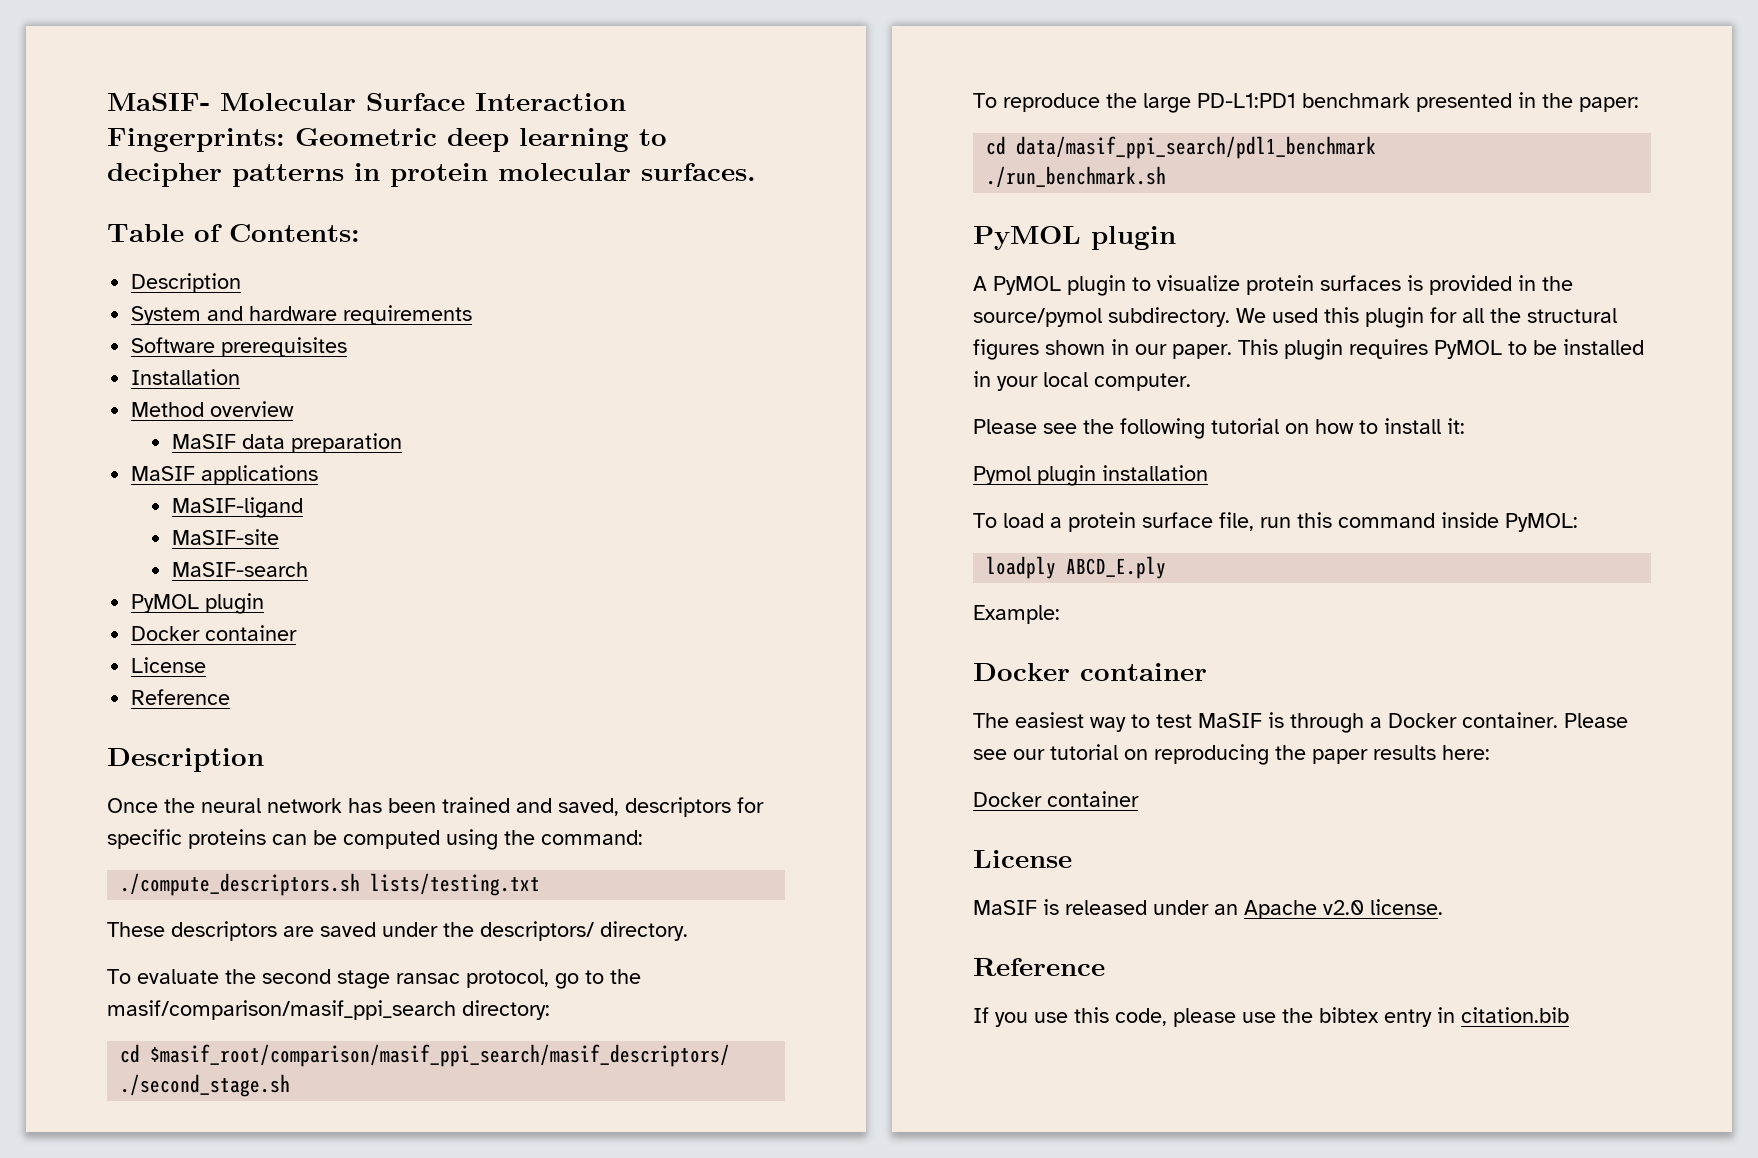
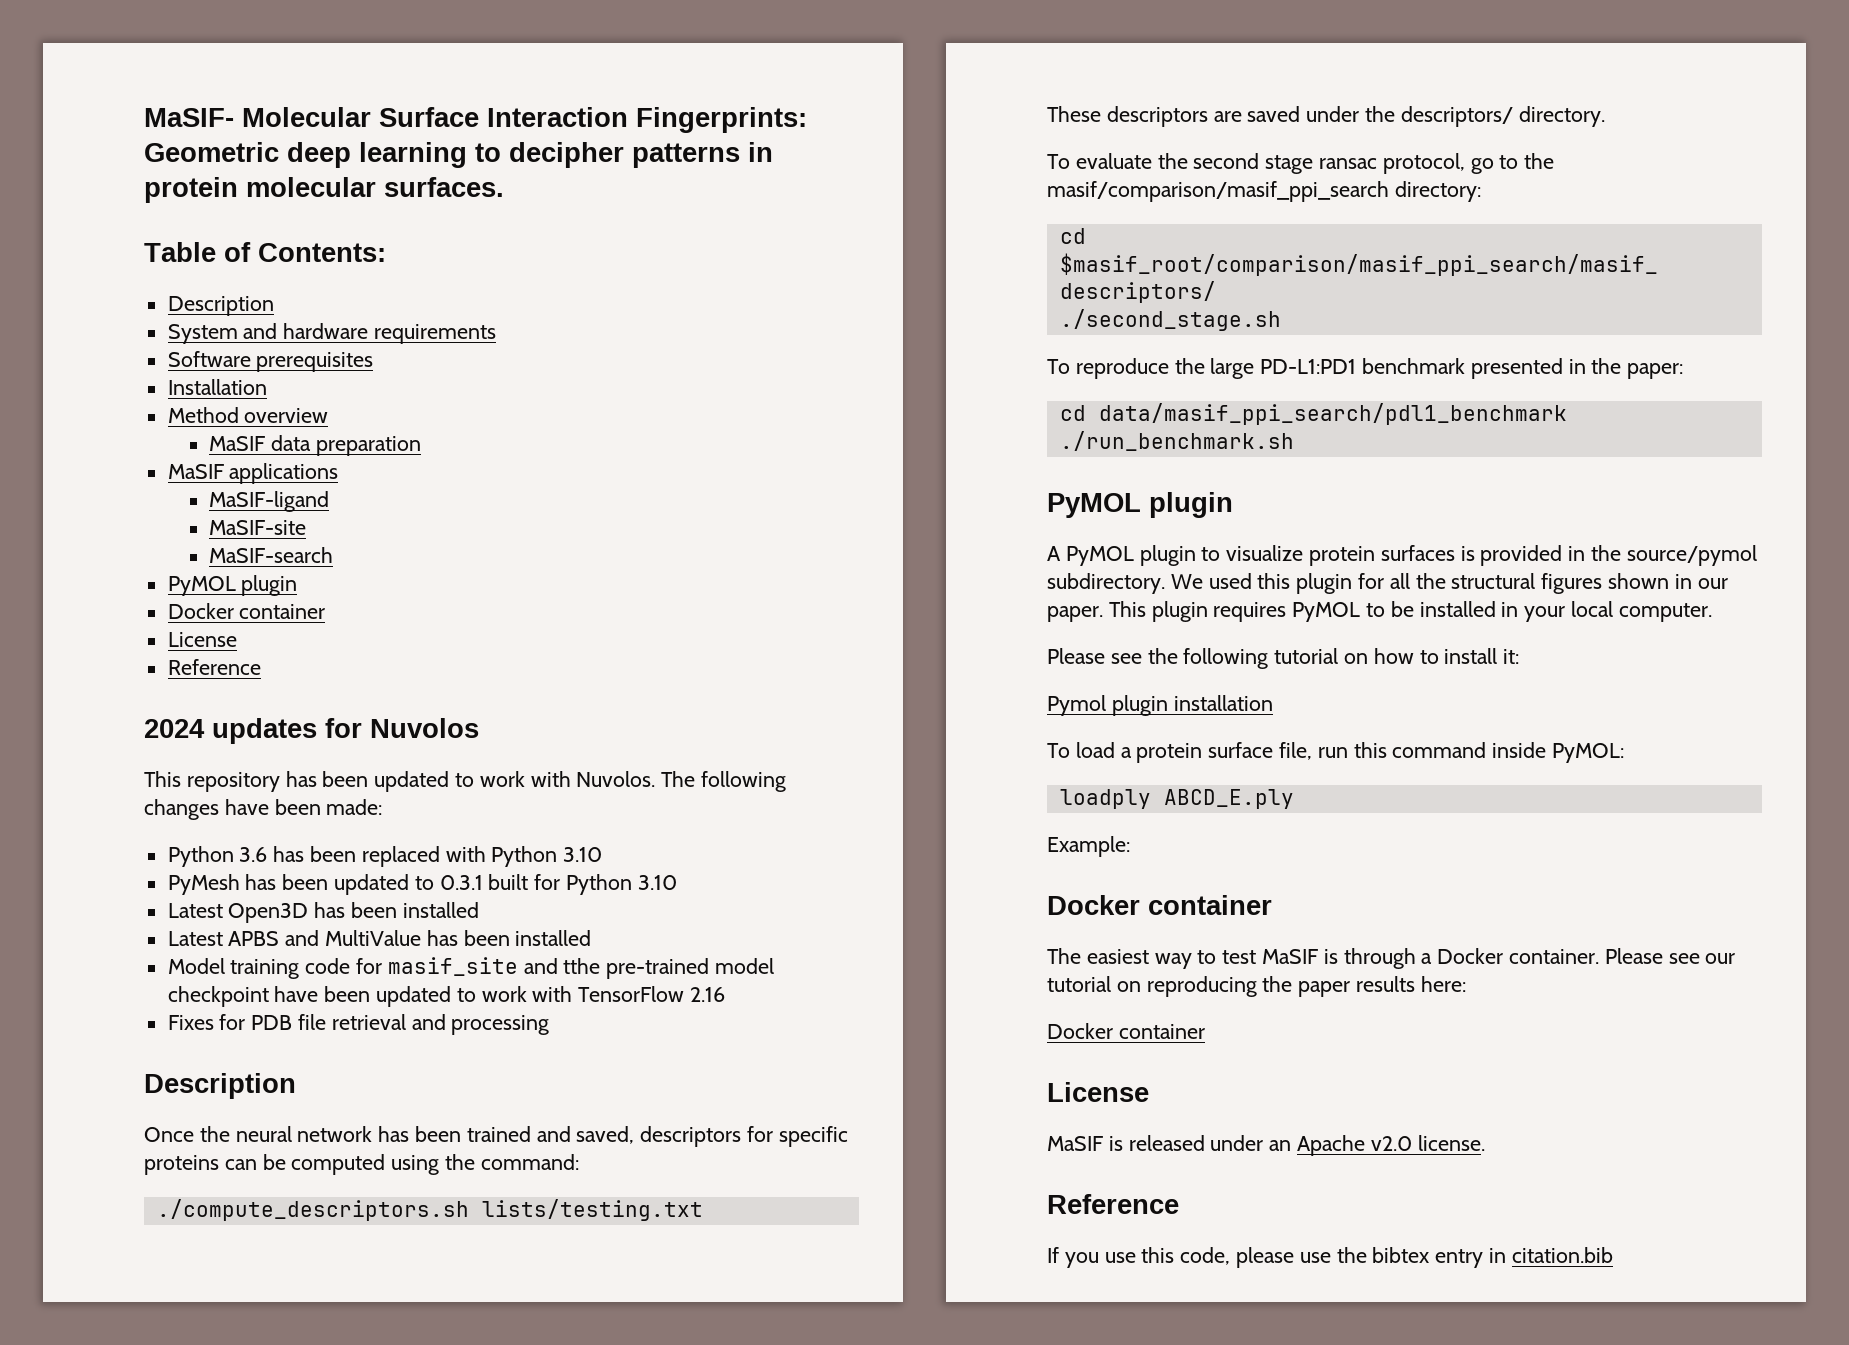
(231, 697) none -> [144,718,479,744] [144,771,787,792] [144,799,383,820] [167,846,603,867] [167,874,677,895] [167,902,479,923] [167,930,592,946] [167,957,775,979] [167,986,726,1007] [167,1014,550,1035] // 2024 updates for Nuvolos // This repository has been updated to work with Nuvolos. The following changes have been made: // Python 3.6 has been replaced with Python 3.10 // PyMesh has been updated to 0.3.1 built for Python 3.10 // Latest Open3D has been installed // Latest APBS and MultiValue has been installed // Model training code for masif_site and tthe pre-trained model checkpoint have been updated to work with TensorFlow 2.16 // Fixes for PDB file retrieval and processing

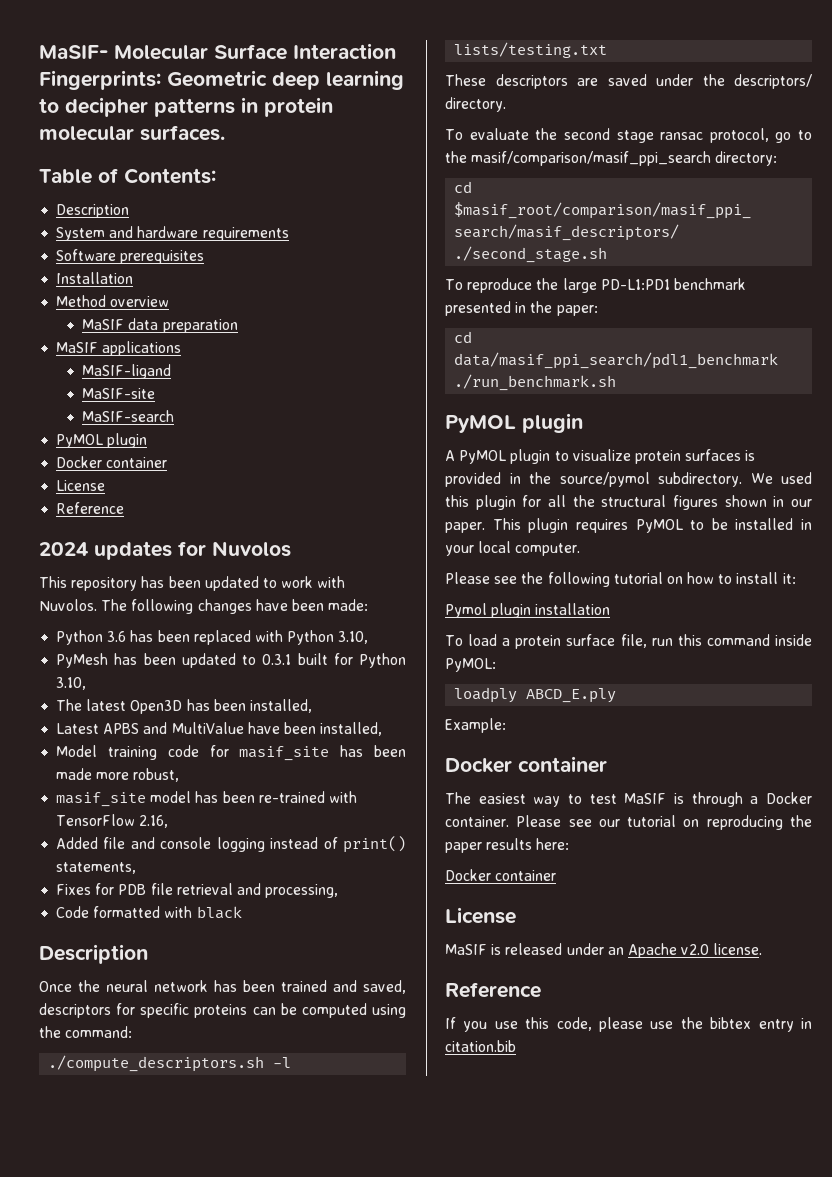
[563,847,603,862] 3.10 -> [338,631,369,644] 3.10,
[637,875,677,890] [167,903,223,918] 3.10 // Latest -> [56,677,87,690] [56,699,127,711] 3.10, // The latest
[402,902,479,918] installed -> [249,699,312,713] installed,
[426,930,592,946] has been installed -> [247,722,383,736] have been installed,
[523,958,775,979] [167,986,726,1007] and tthe pre-trained model checkpoint have been updated to work with TensorFlow 2.16 -> [340,745,406,757] [56,768,180,782] [56,791,357,807] [56,814,169,828] [56,836,406,853] [56,862,137,874] has been made more robust, // masif_site model has been re-trained with TensorFlow 2.16, // Added file and console logging instead of print() statements,
[451,1015,550,1035] processing -> [265,884,339,898] [56,906,242,919] processing, // Code formatted with black
(469, 1210) none -> [273,1057,292,1068] -l

